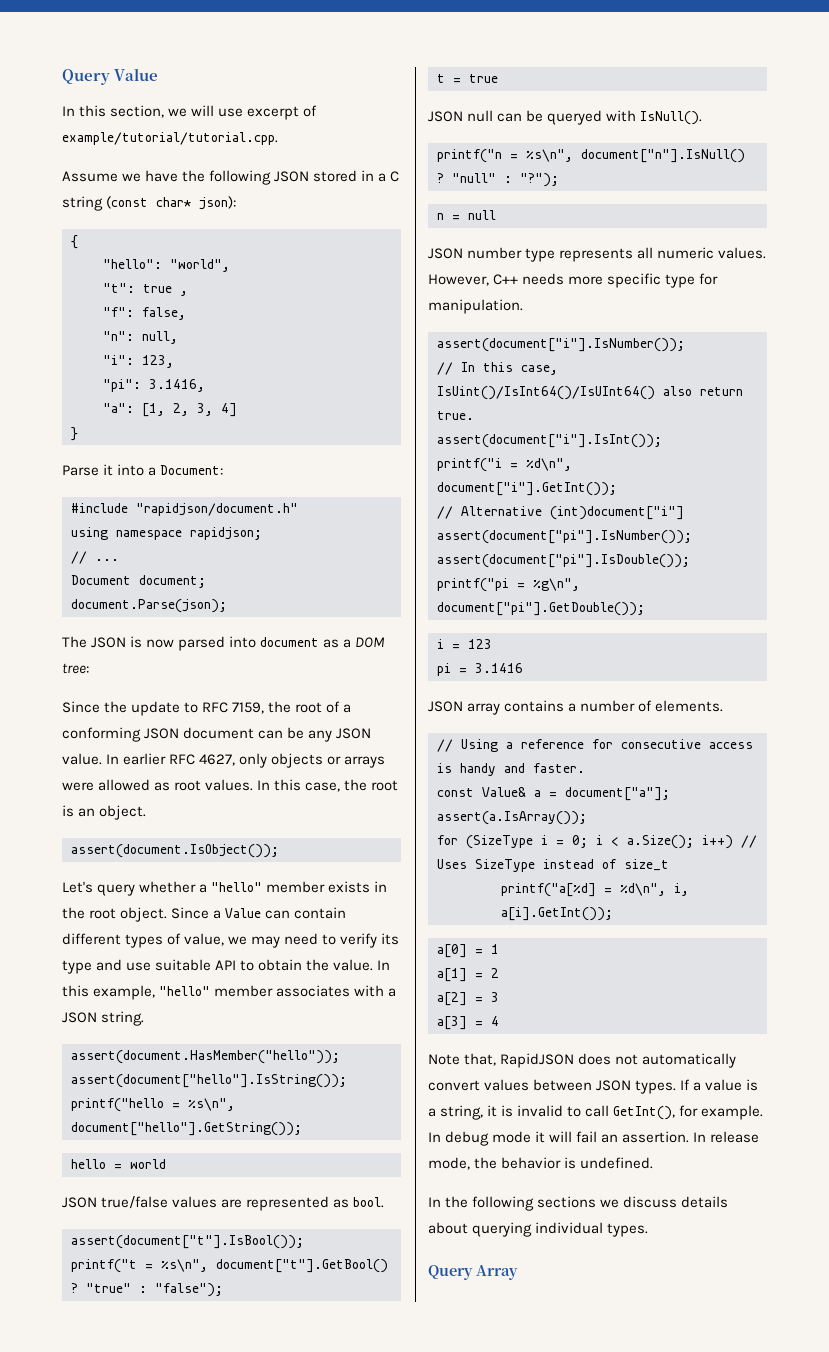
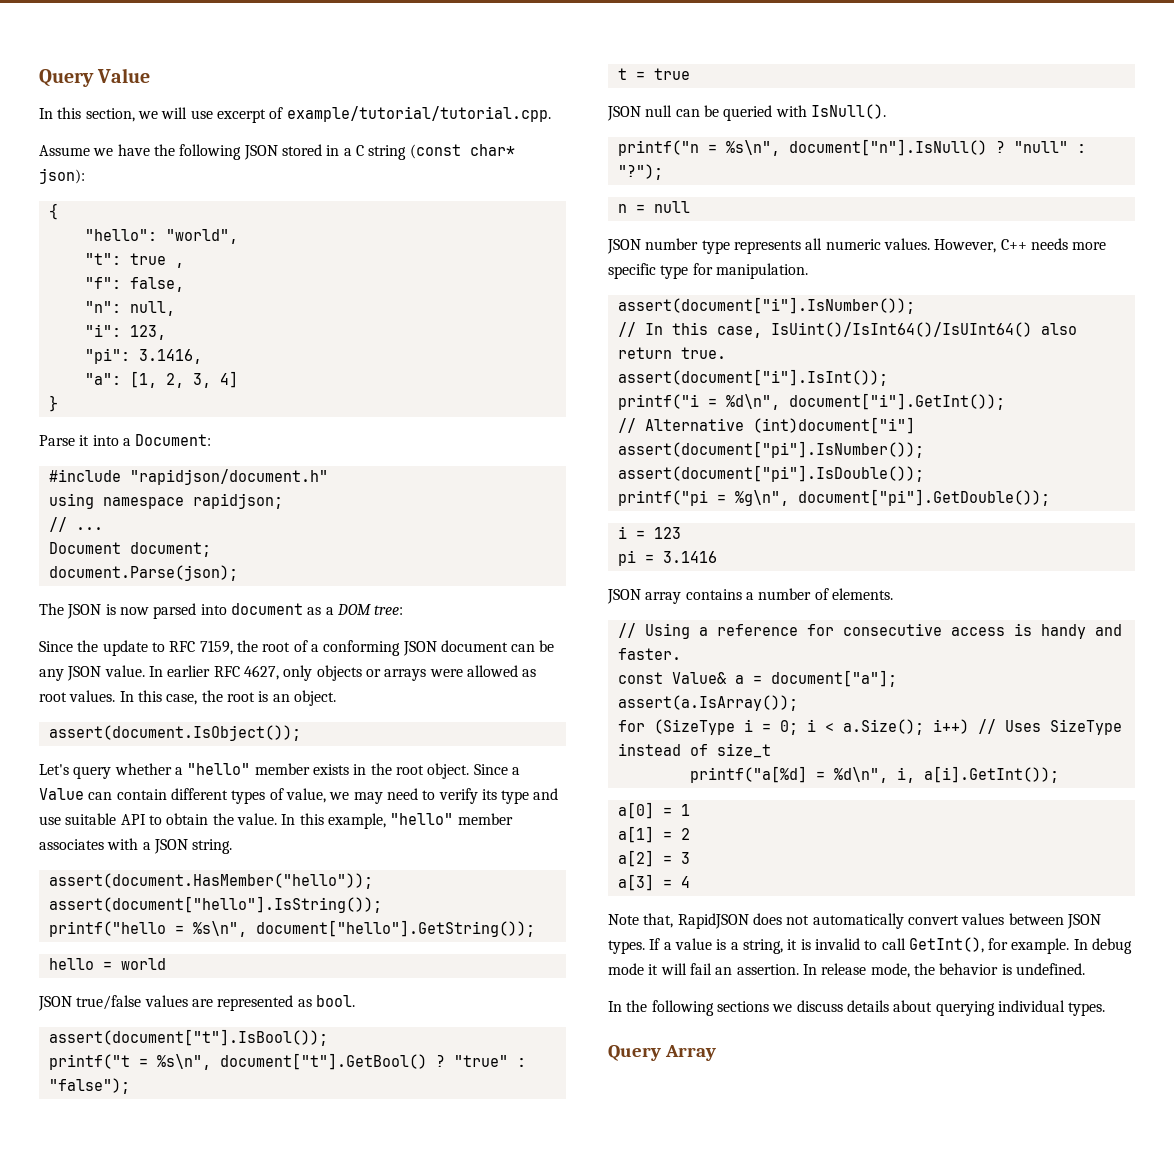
[547,110,603,125] queryed -> [723,105,773,121] queried

